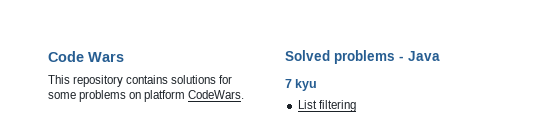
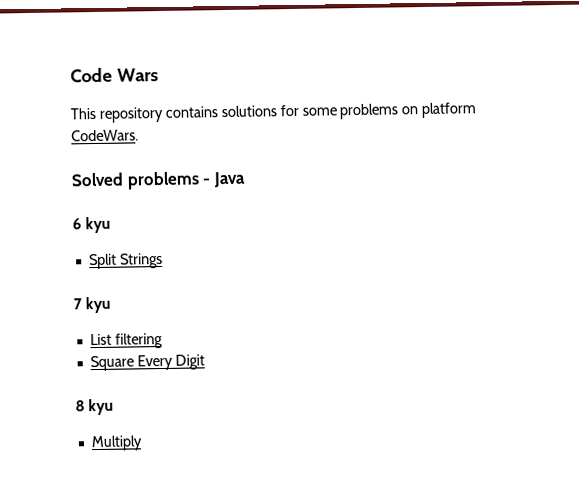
(440, 56) none -> [72,216,112,234] [88,252,163,270] // 6 kyu // Split Strings
(356, 106) none -> [89,354,205,372] [75,398,115,416] [90,435,143,452] // Square Every Digit // 8 kyu // Multiply

